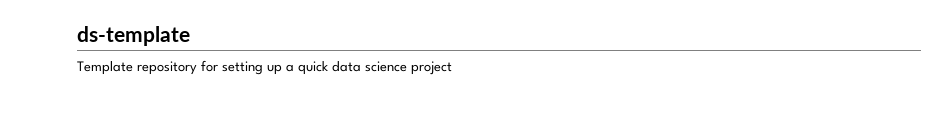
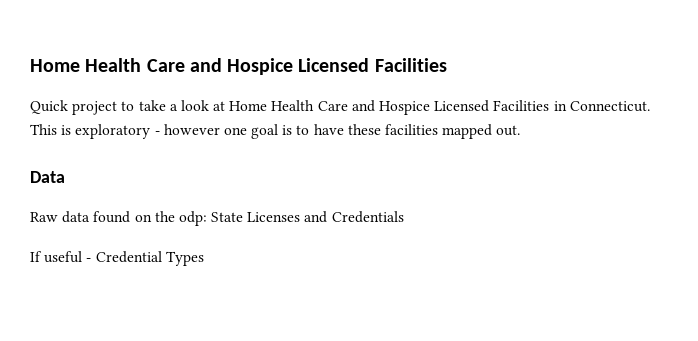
[77,26,190,46] [77,60,452,75] ds-template // Template repository for setting up a quick data science project -> [30,58,447,75] [30,100,650,115] [30,124,521,139] [30,171,65,183] [30,211,404,226] [30,251,204,266] Home Health Care and Hospice Licensed Facilities // Quick project to take a look at Home Health Care and Hospice Licensed Facilities in Connecticut. This is exploratory - however one goal is to have these facilities mapped out. // Data // Raw data found on the odp: State Licenses and Credentials // If useful - Credential Types

